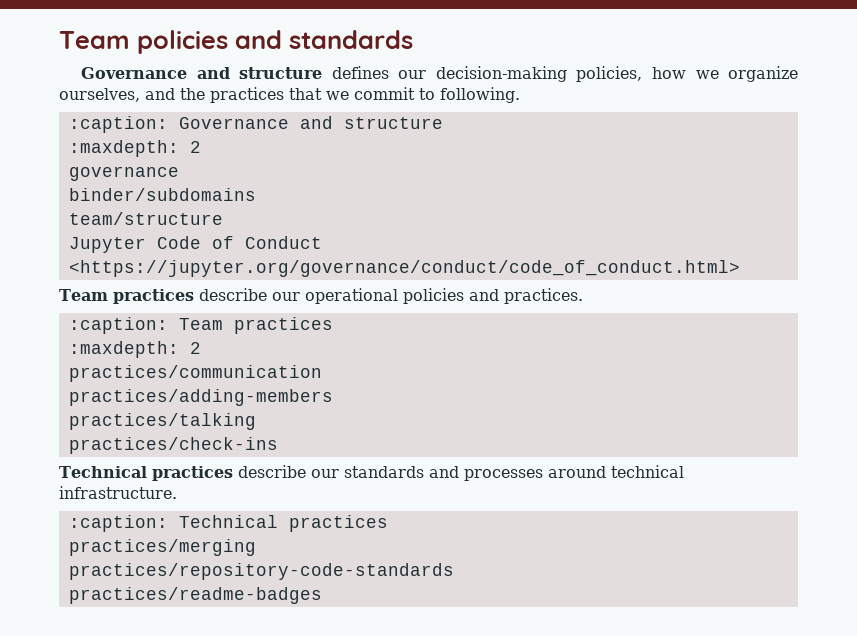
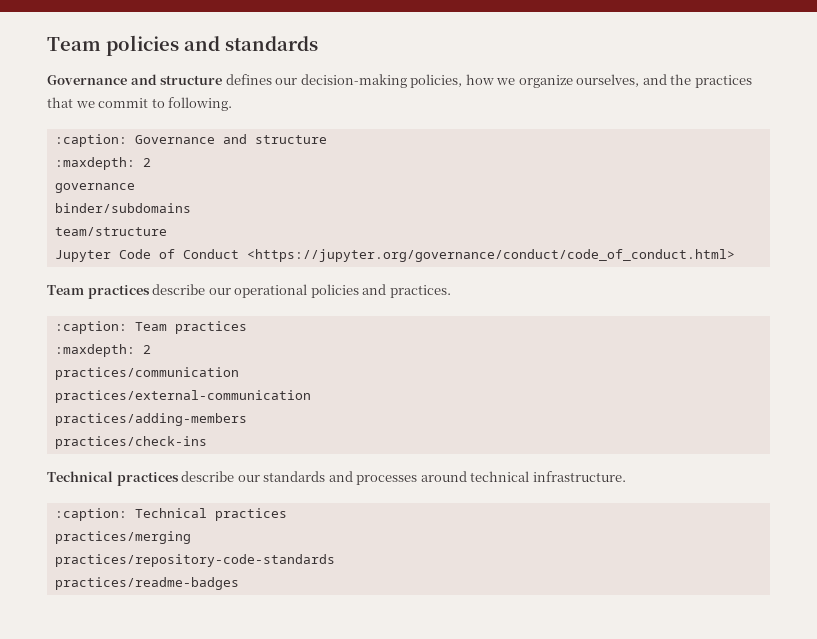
(322, 373) none -> [54,390,311,403] // practices/external-communication
[68,413,256,430] // practices/talking -> (247, 419) none

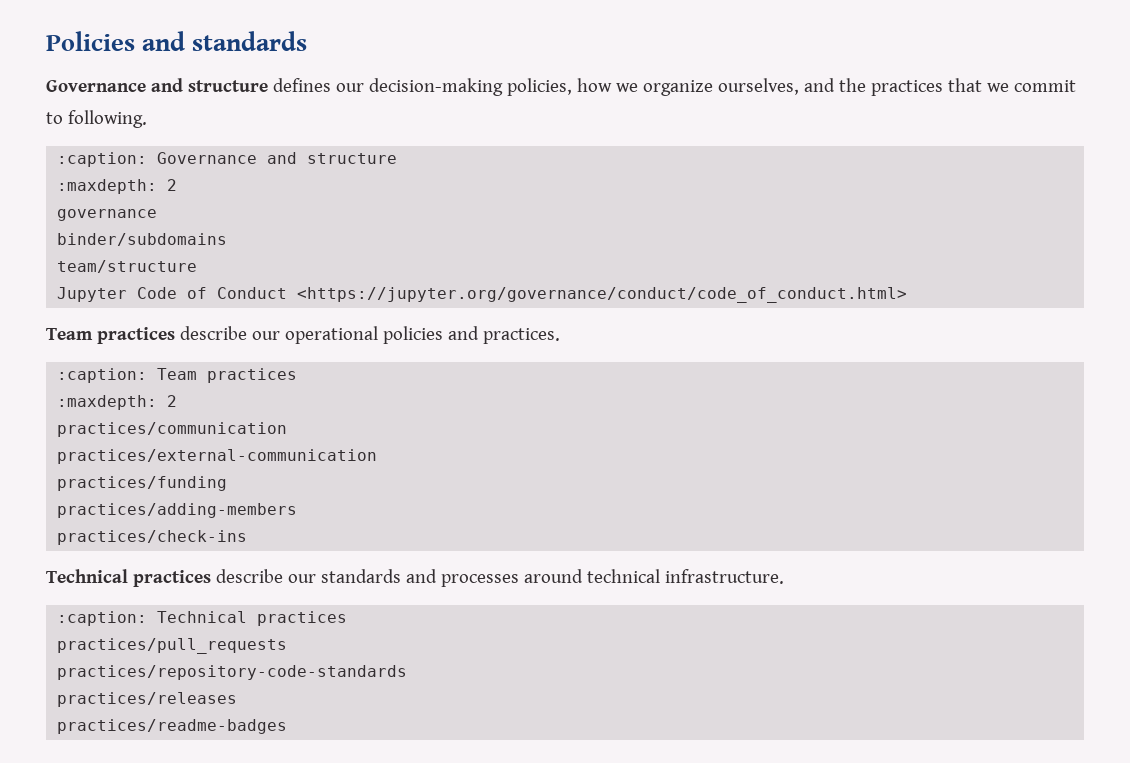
[47,35,179,56] Team policies -> [46,31,135,51] Policies
(311, 396) none -> [57,476,228,491] // practices/funding
[54,531,191,544] practices/merging -> [57,638,288,654] practices/pull_requests
(335, 560) none -> [57,692,238,707] // practices/releases

